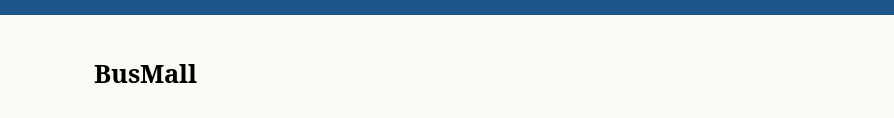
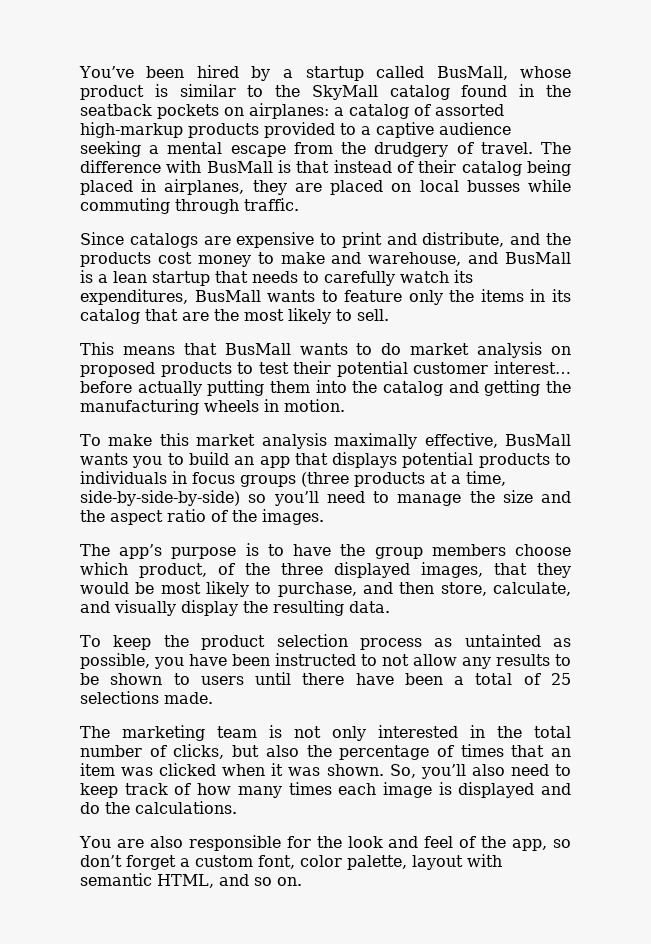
[94,64,197,83] BusMall -> [79,65,571,81] [80,84,571,100] [80,103,504,119] [80,122,511,138] [80,141,571,157] [80,160,571,176] [80,179,571,195] [80,198,299,214] [80,232,571,248] [80,252,571,267] [80,270,473,286] [80,289,571,305] [80,308,389,324] [80,342,572,358] [80,361,571,377] [80,380,571,396] [80,399,345,415] [80,433,571,449] [80,452,571,468] [80,471,506,487] [80,490,571,506] [80,509,324,525] [80,543,571,559] [80,562,571,578] [80,581,571,597] [80,600,390,616] [80,634,571,650] [80,653,571,669] [80,672,571,685] [80,691,213,704] [80,725,571,741] [80,744,571,760] [80,763,571,779] [80,782,571,798] [80,801,237,814] [79,835,571,851] [80,854,502,870] [80,873,302,888] You’ve been hired by a startup called BusMall, whose product is similar to the SkyMall catalog found in the seatback pockets on airplanes: a catalog of assorted high-markup products provided to a captive audience seeking a mental escape from the drudgery of travel. The difference with BusMall is that instead of their catalog being placed in airplanes, they are placed on local busses while commuting through traffic. // Since catalogs are expensive to print and distribute, and the products cost money to make and warehouse, and BusMall is a lean startup that needs to carefully watch its expenditures, BusMall wants to feature only the items in its catalog that are the most likely to sell. // This means that BusMall wants to do market analysis on proposed products to test their potential customer interest… before actually putting them into the catalog and getting the manufacturing wheels in motion. // To make this market analysis maximally effective, BusMall wants you to build an app that displays potential products to individuals in focus groups (three products at a time, side-by-side-by-side) so you’ll need to manage the size and the aspect ratio of the images. // The app’s purpose is to have the group members choose which product, of the three displayed images, that they would be most likely to purchase, and then store, calculate, and visually display the resulting data. // To keep the product selection process as untainted as possible, you have been instructed to not allow any results to be shown to users until there have been a total of 25 selections made. // The marketing team is not only interested in the total number of clicks, but also the percentage of times that an item was clicked when it was shown. So, you’ll also need to keep track of how many times each image is displayed and do the calculations. // You are also responsible for the look and feel of the app, so don’t forget a custom font, color palette, layout with semantic HTML, and so on.

